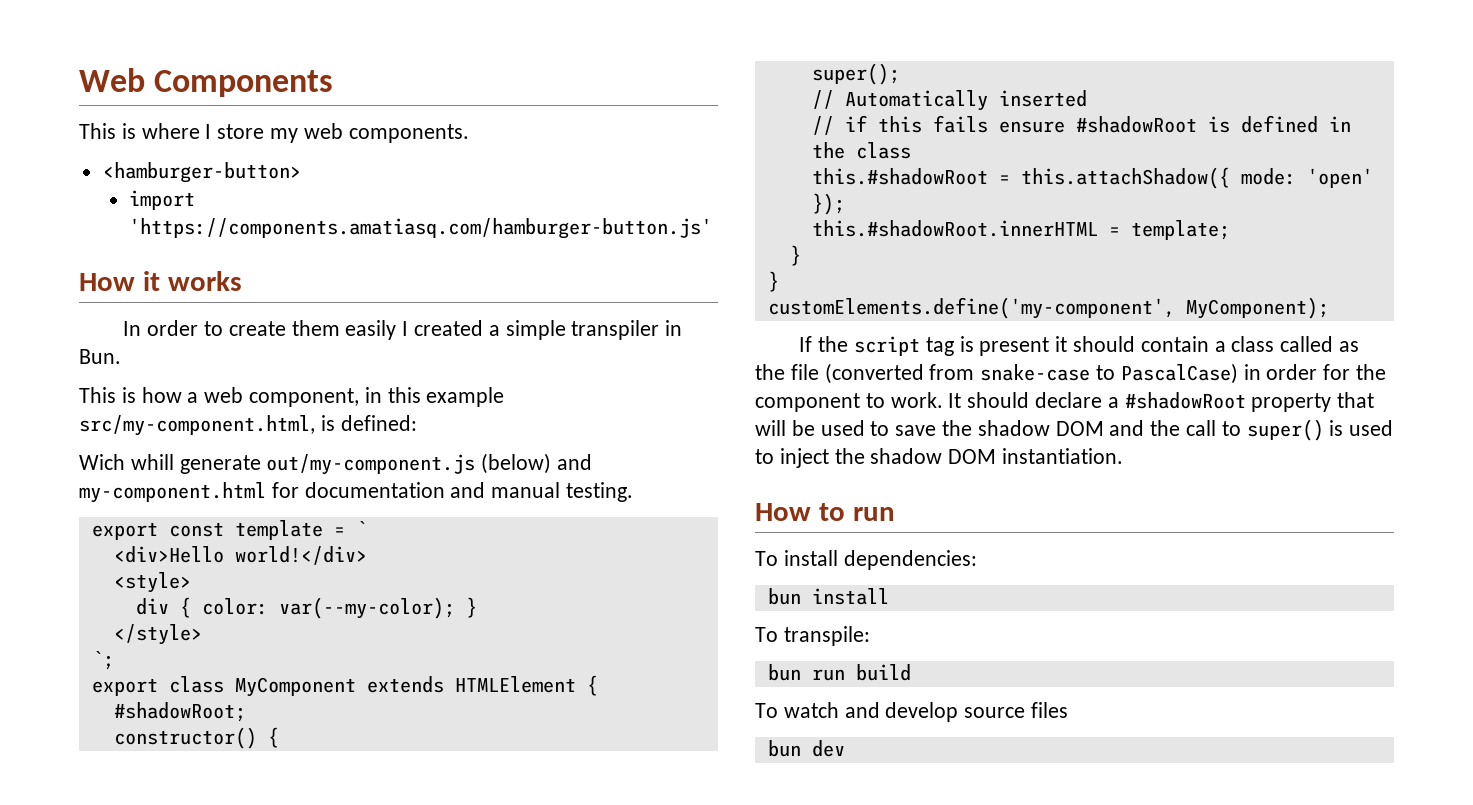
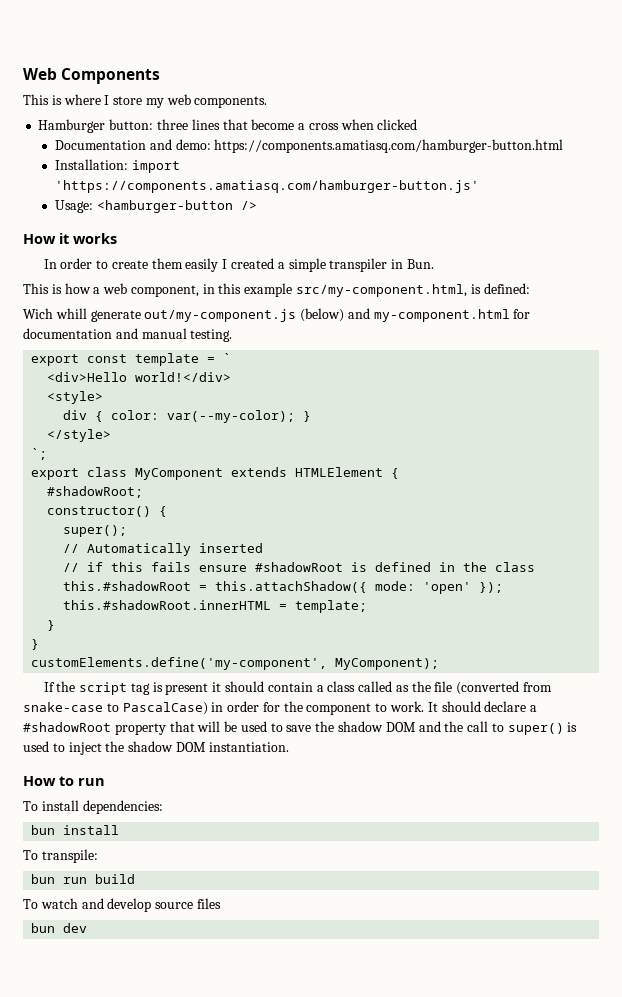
[102,162,301,183] <hamburger-button> // -> [38,119,418,133] [54,139,564,153] [54,159,128,170] Hamburger button: three lines that become a cross when clicked // Documentation and demo: https://components.amatiasq.com/hamburger-button.html // Installation:
(713, 228) none -> [54,200,257,213] // Usage: <hamburger-button />

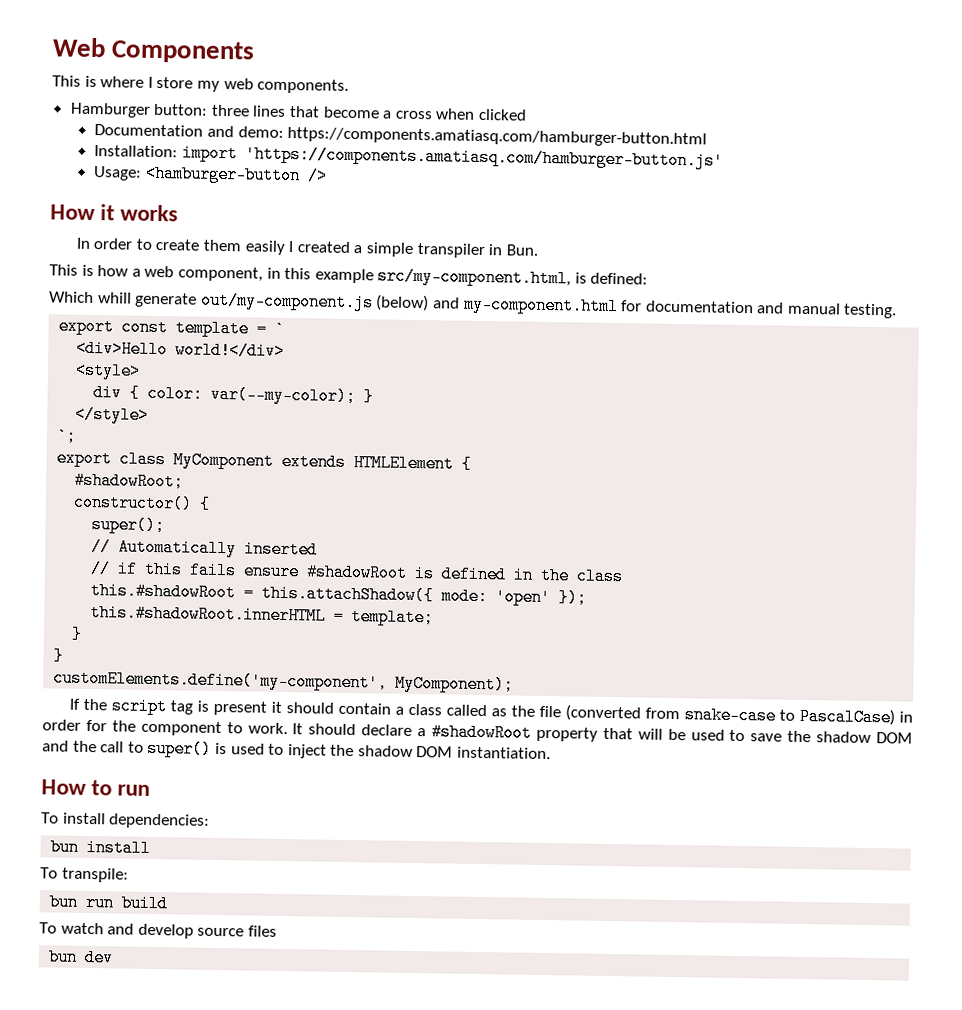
[23,308,53,319] Wich -> [49,291,94,304] Which

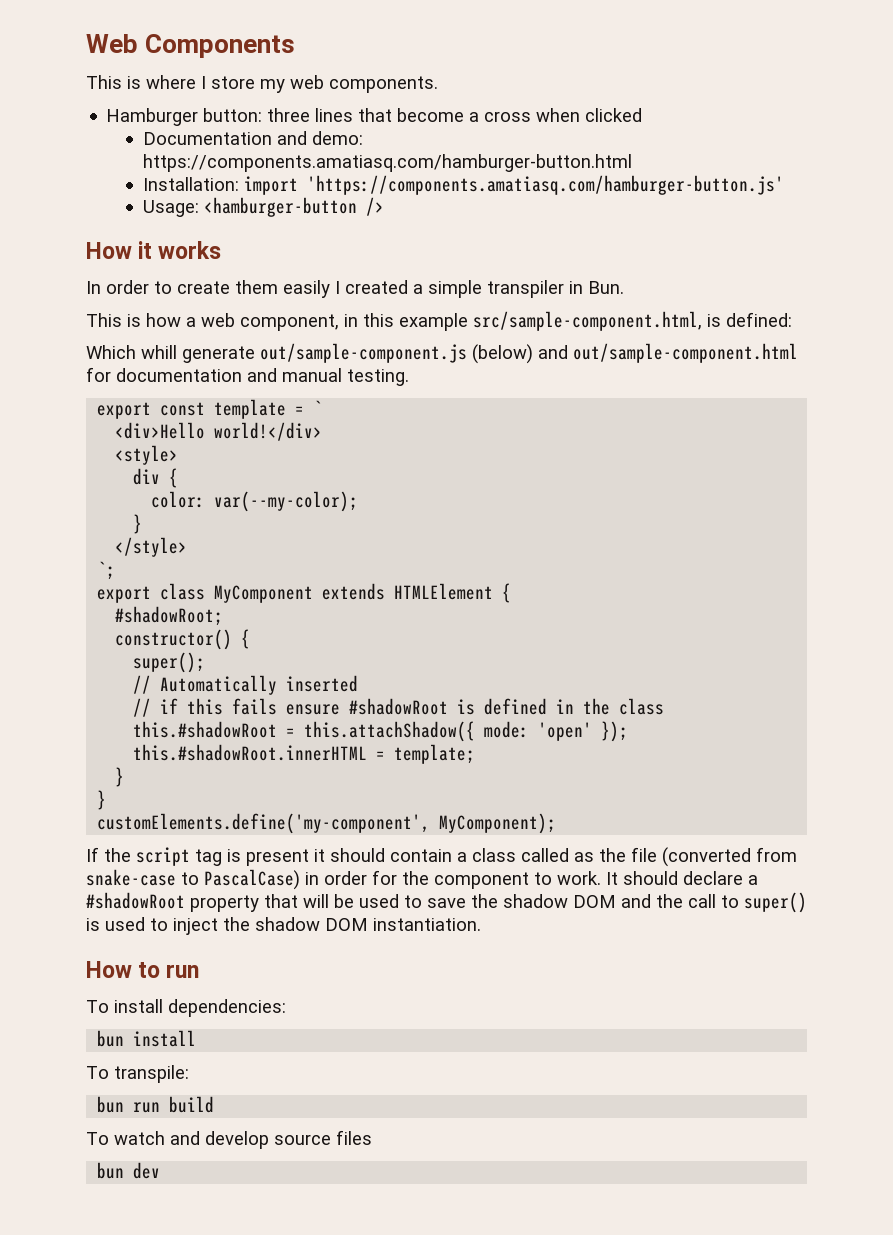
[377,267,572,288] src/my-component.html, -> [473,311,702,331] src/sample-component.html,
[199,291,374,312] out/my-component.js -> [260,343,467,363] out/sample-component.js
[462,295,619,316] my-component.html -> [573,343,798,363] out/sample-component.html
(141, 393) none -> (179, 478) //
(357, 395) none -> (359, 501) //

